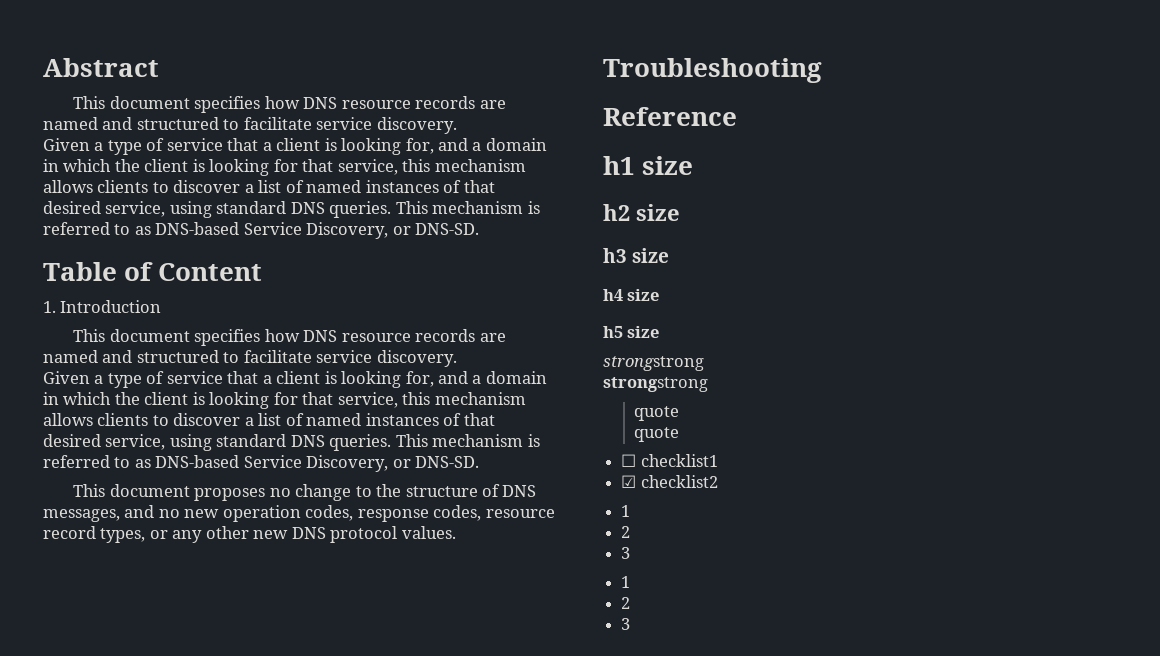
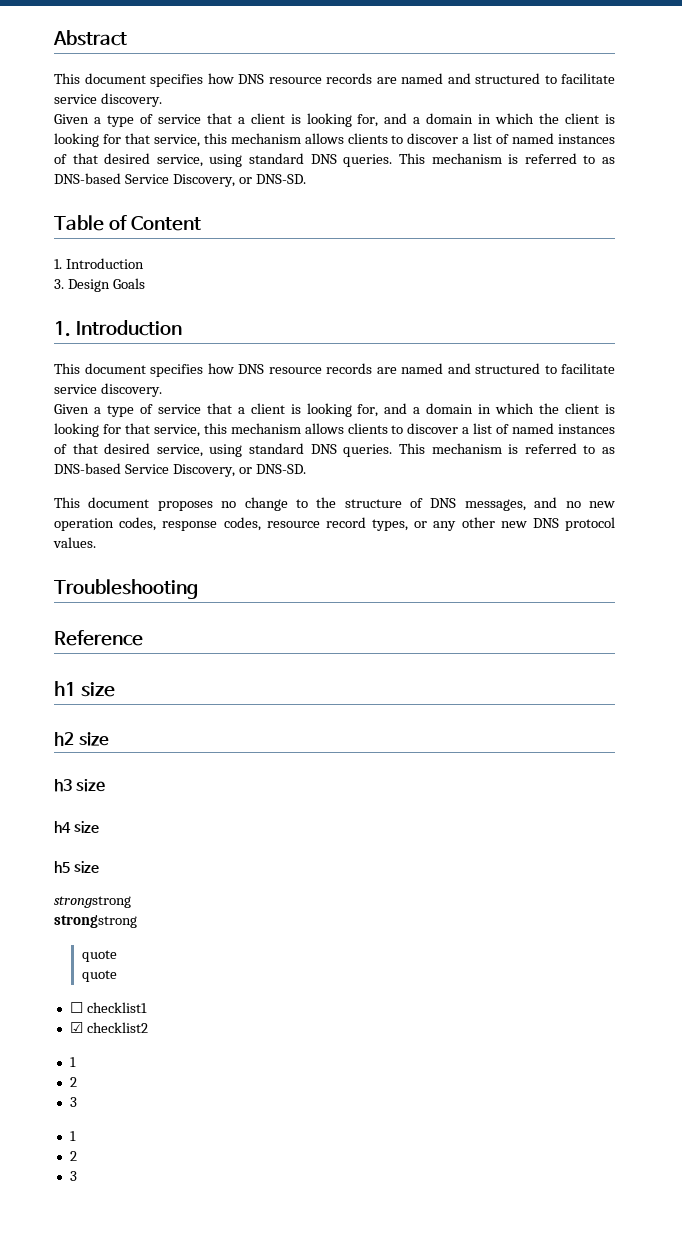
(162, 306) none -> [54,278,145,292] [54,320,183,337] // 3. Design Goals // 1. Introduction

